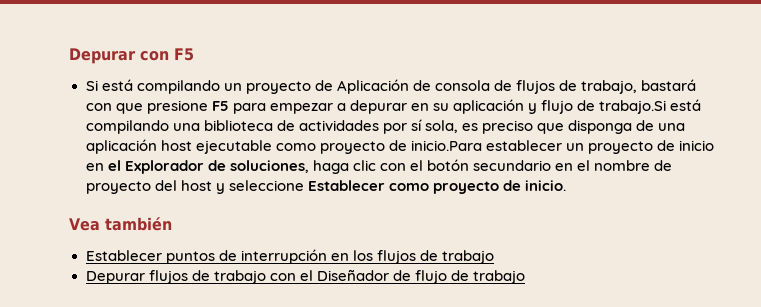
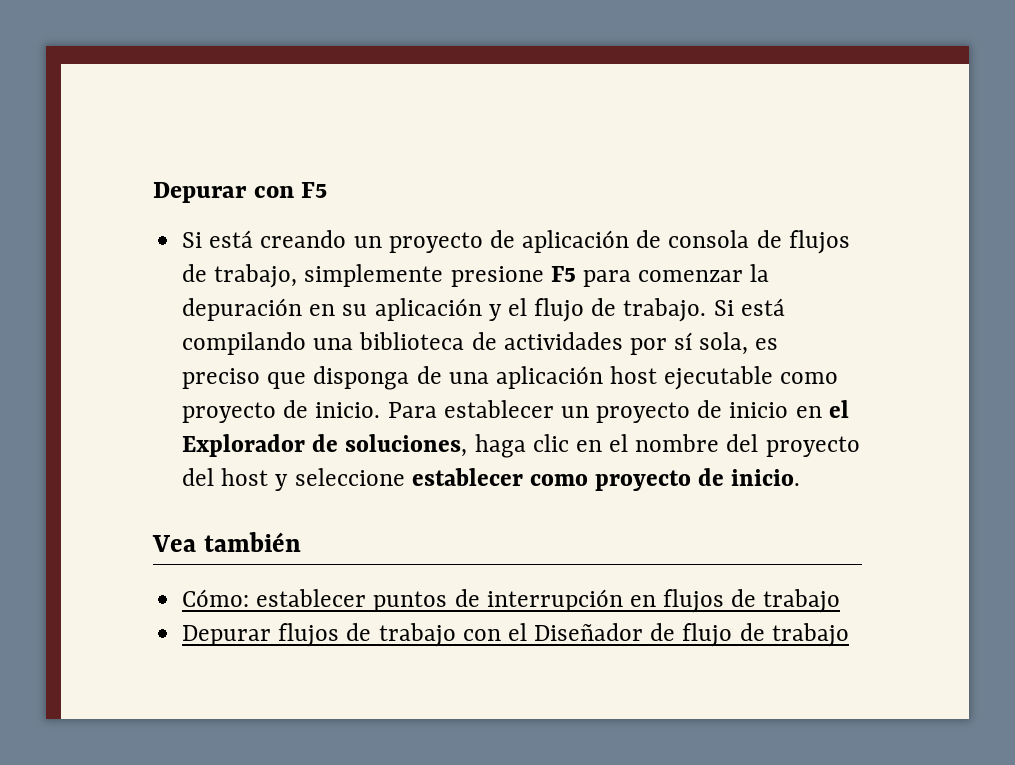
[136,79,409,94] compilando un proyecto de Aplicación -> [260,230,630,253] creando un proyecto de aplicación
[641,79,697,91] [85,100,407,114] bastará con que presione F5 para empezar a depurar -> [304,264,770,287] [182,298,303,321] simplemente presione F5 para comenzar la depuración
[541,100,667,114] flujo de trabajo.Si -> [507,298,734,322] el flujo de trabajo. Si
[410,140,482,151] inicio.Para -> [315,402,437,418] inicio. Para
[379,159,551,171] con el botón secundario -> (569, 443) none
[654,160,673,171] de -> [726,434,759,452] del
[307,180,385,191] Establecer -> [411,468,523,486] establecer
[85,250,162,261] Establecer -> [182,589,367,607] Cómo: establecer
[352,250,373,261] los -> (656, 601) none

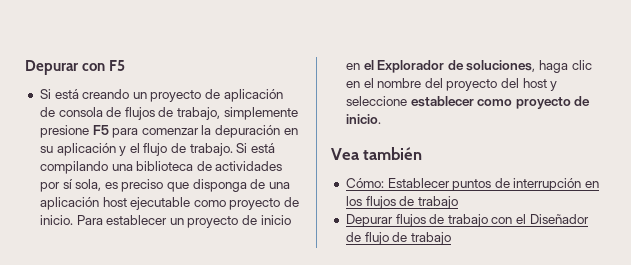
[256,589,367,607] establecer -> [387,178,450,188] Establecer
(656, 601) none -> [345,196,362,206] los

